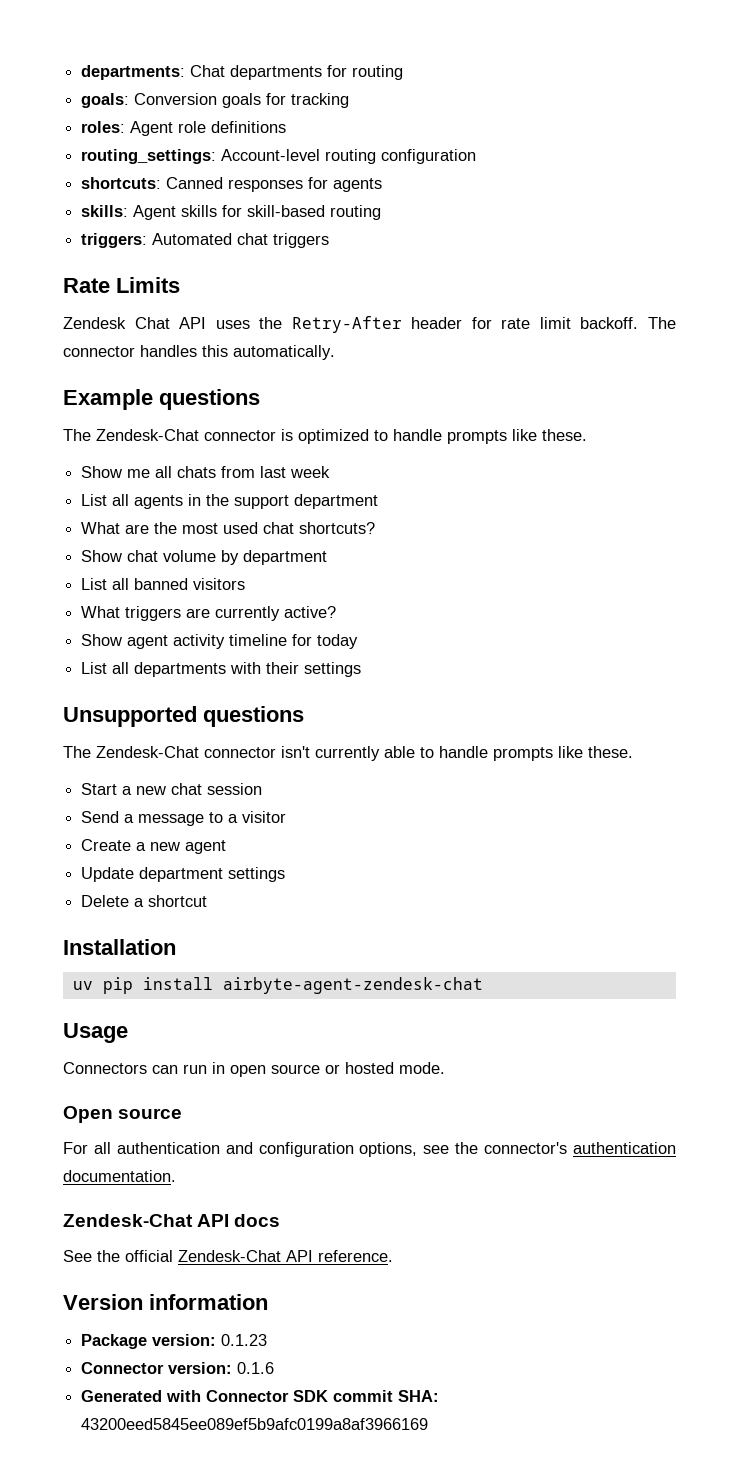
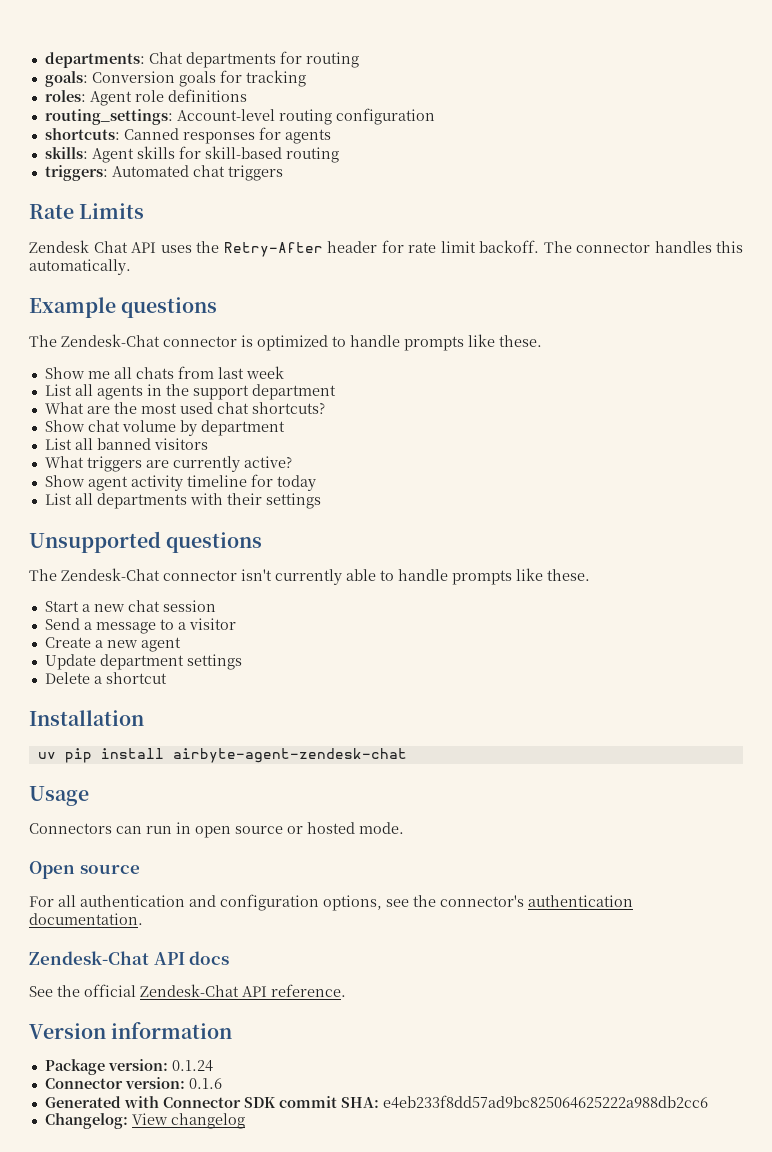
[221,1334,268,1346] 0.1.23 -> [171,1060,213,1072] 0.1.24
[81,1418,429,1430] 43200eed5845ee089ef5b9afc0199a8af3966169 -> [382,1095,708,1109] [44,1113,245,1129] e4eb233f8dd57ad9bc825064625222a988db2cc6 // Changelog: View changelog

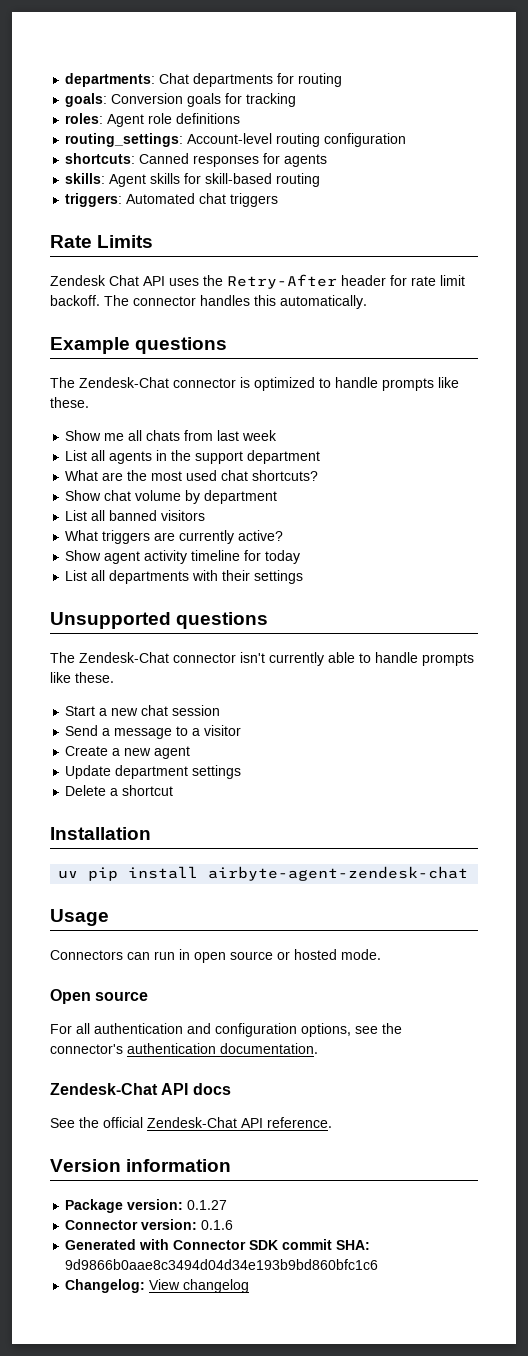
[171,1060,213,1072] 0.1.24 -> [187,1200,228,1210] 0.1.27
[382,1095,708,1109] e4eb233f8dd57ad9bc825064625222a988db2cc6 -> [65,1259,379,1270] 9d9866b0aae8c3494d04d34e193b9bd860bfc1c6

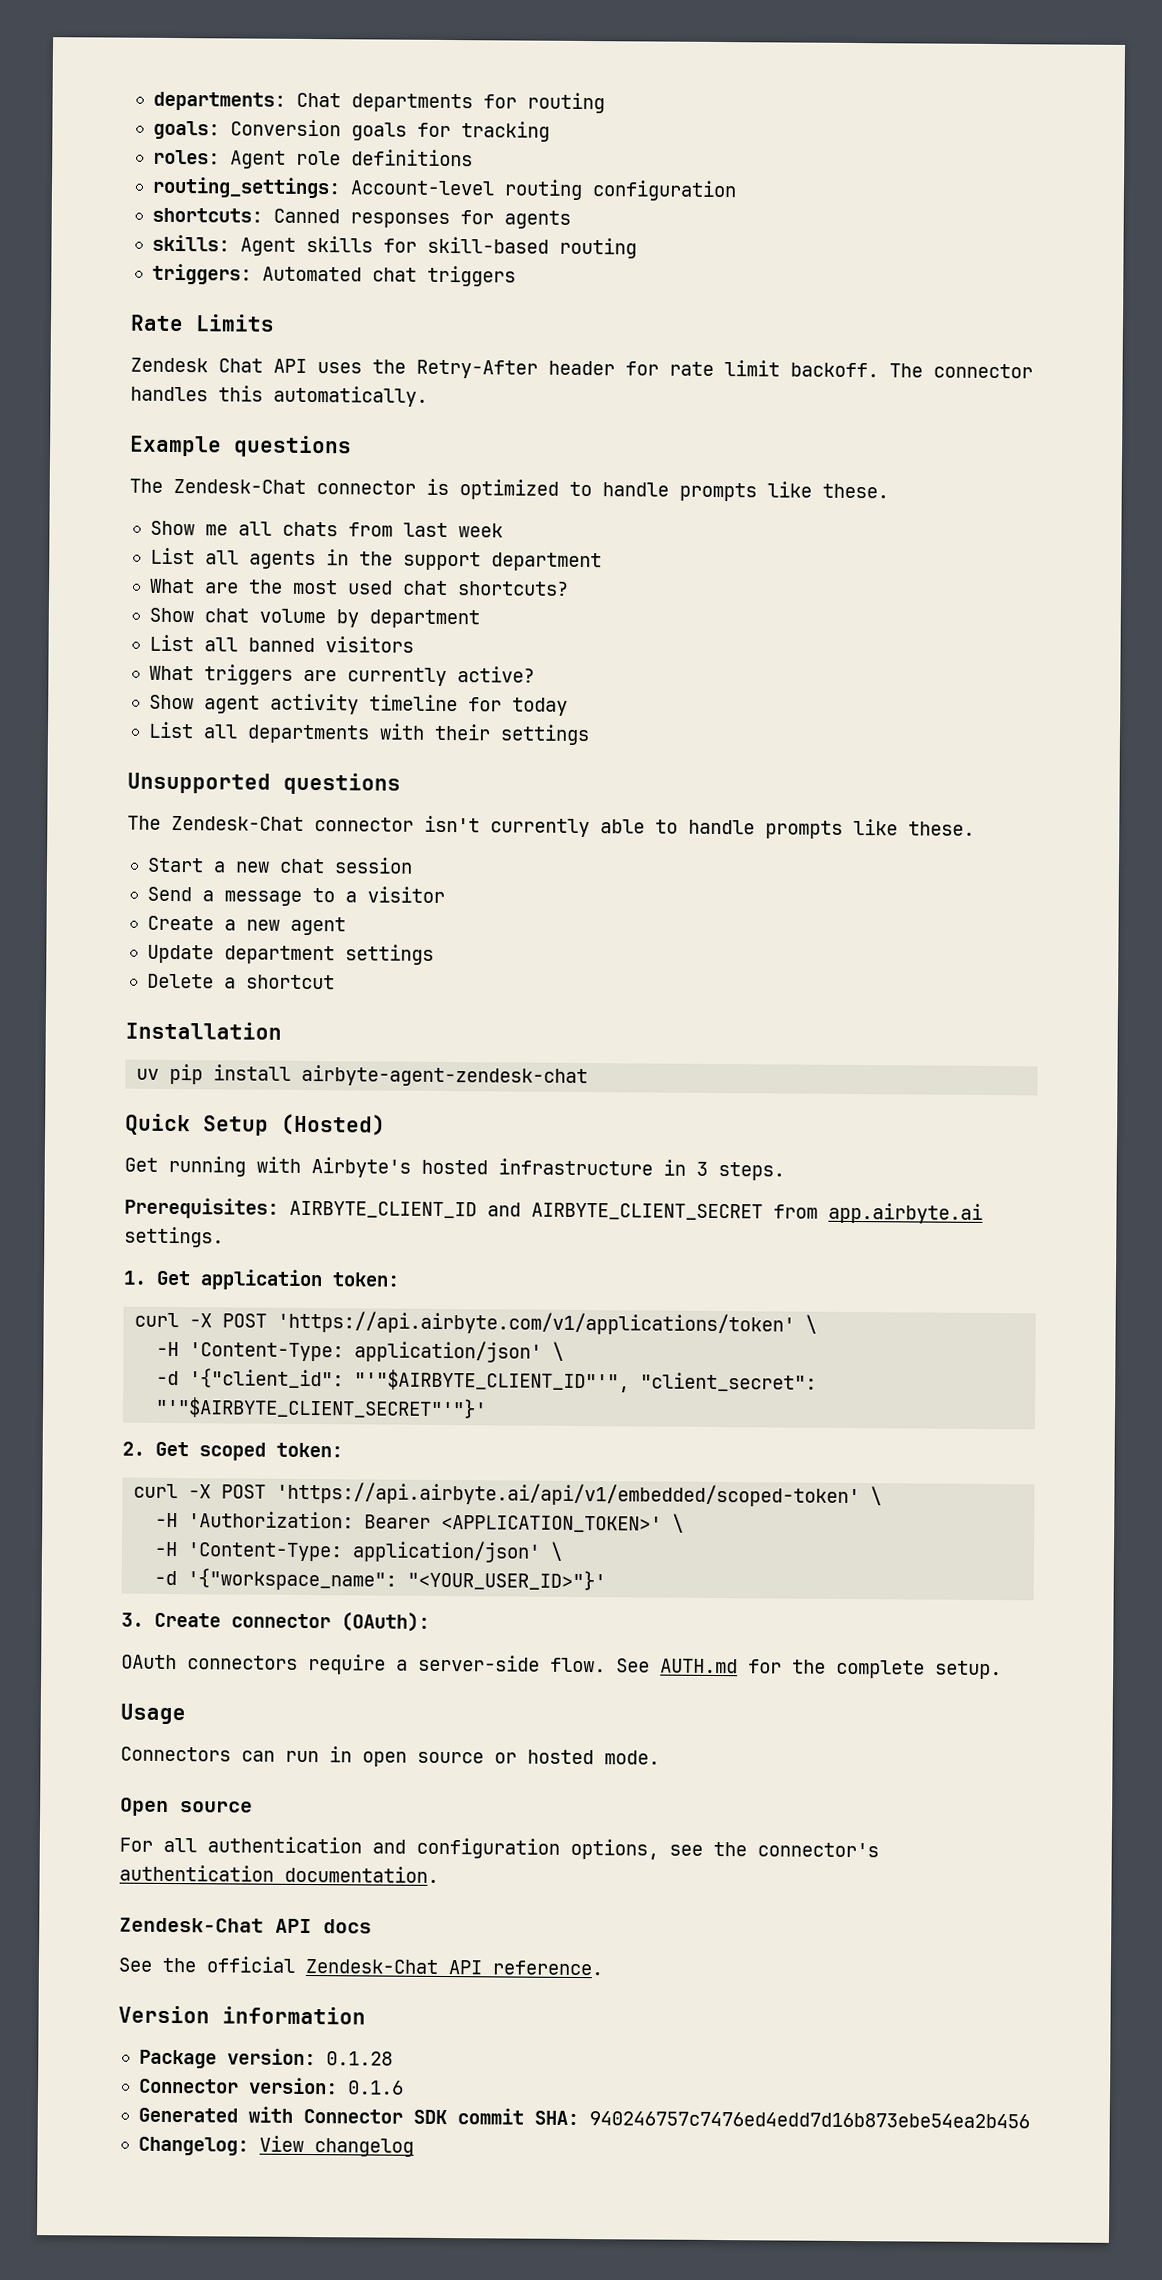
(469, 873) none -> [125,1113,386,1136] [124,1155,785,1181] [124,1197,983,1224] [124,1226,224,1248] [123,1269,400,1291] [134,1310,818,1336] [156,1340,565,1363] [156,1368,818,1393] [155,1396,488,1420] [122,1441,343,1461] [133,1481,883,1508] [155,1511,685,1533] [154,1540,564,1563] [154,1568,607,1591] [121,1612,430,1632] [121,1654,1002,1680] // Quick Setup (Hosted) // Get running with Airbyte's hosted infrastructure in 3 steps. // Prerequisites: AIRBYTE_CLIENT_ID and AIRBYTE_CLIENT_SECRET from app.airbyte.ai settings. // 1. Get application token: // curl -X POST 'https://api.airbyte.com/v1/applications/token' \ // -H 'Content-Type: application/json' \ // -d '{"client_id": "'"$AIRBYTE_CLIENT_ID"'", "client_secret": "'"$AIRBYTE_CLIENT_SECRET"'"}' // 2. Get scoped token: // curl -X POST 'https://api.airbyte.ai/api/v1/embedded/scoped-token' \ // -H 'Authorization: Bearer <APPLICATION_TOKEN>' \ // -H 'Content-Type: application/json' \ // -d '{"workspace_name": "<YOUR_USER_ID>"}' // 3. Create connector (OAuth): // OAuth connectors require a server-side flow. See AUTH.md for the complete setup.
[187,1200,228,1210] 0.1.27 -> [325,2051,393,2066] 0.1.28
[65,1259,379,1270] 9d9866b0aae8c3494d04d34e193b9bd860bfc1c6 -> [588,2111,1030,2129] 940246757c7476ed4edd7d16b873ebe54ea2b456

